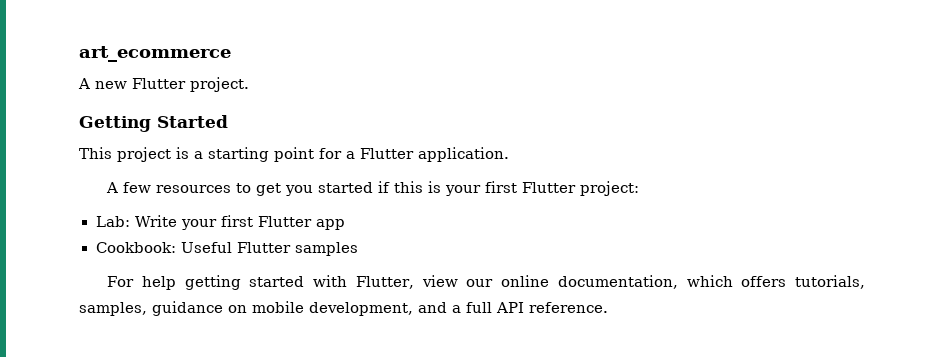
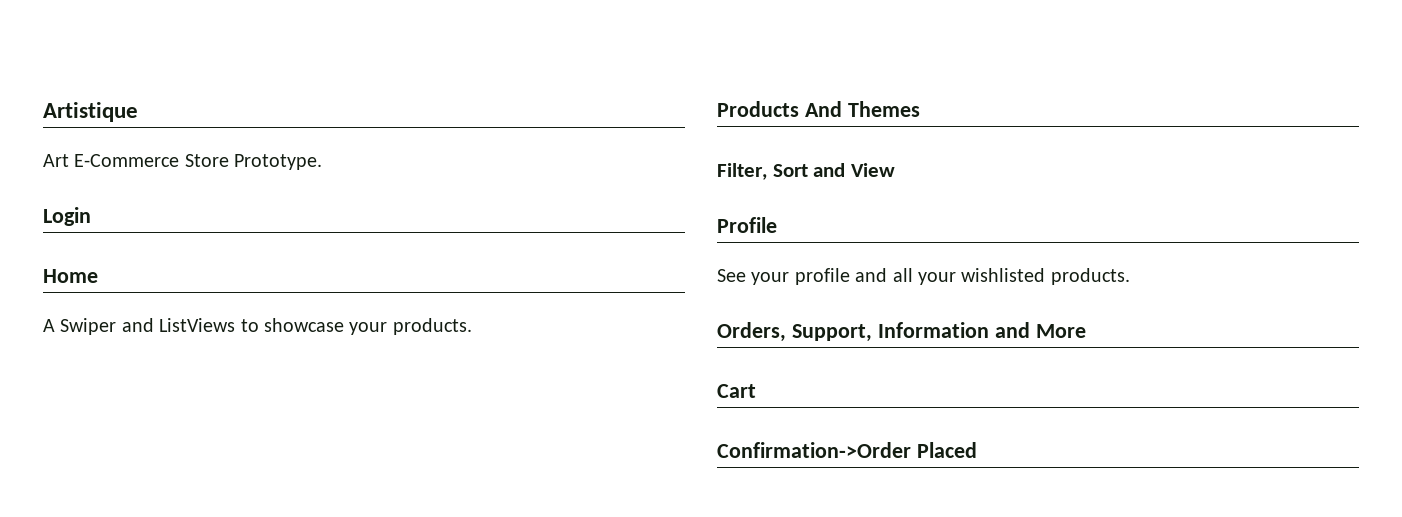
[79,46,231,62] [78,77,249,92] [79,115,228,132] [79,147,509,162] [106,181,640,196] [95,215,345,230] [95,242,358,256] [107,275,866,290] [79,301,608,316] art_ecommerce // A new Flutter project. // Getting Started // This project is a starting point for a Flutter application. // A few resources to get you started if this is your first Flutter project: // Lab: Write your first Flutter app // Cookbook: Useful Flutter samples // For help getting started with Flutter, view our online documentation, which offers tutorials, samples, guidance on mobile development, and a full API reference. -> [43,102,138,122] [43,154,323,170] [43,207,91,226] [43,269,98,283] [43,318,472,335] [717,101,920,117] [717,163,896,180] [717,217,777,233] [717,268,1130,285] [717,322,1086,342] [717,384,756,398] [717,442,977,458] Artistique // Art E-Commerce Store Prototype. // Login // Home // A Swiper and ListViews to showcase your products. // Products And Themes // Filter, Sort and View // Profile // See your profile and all your wishlisted products. // Orders, Support, Information and More // Cart // Confirmation->Order Placed

